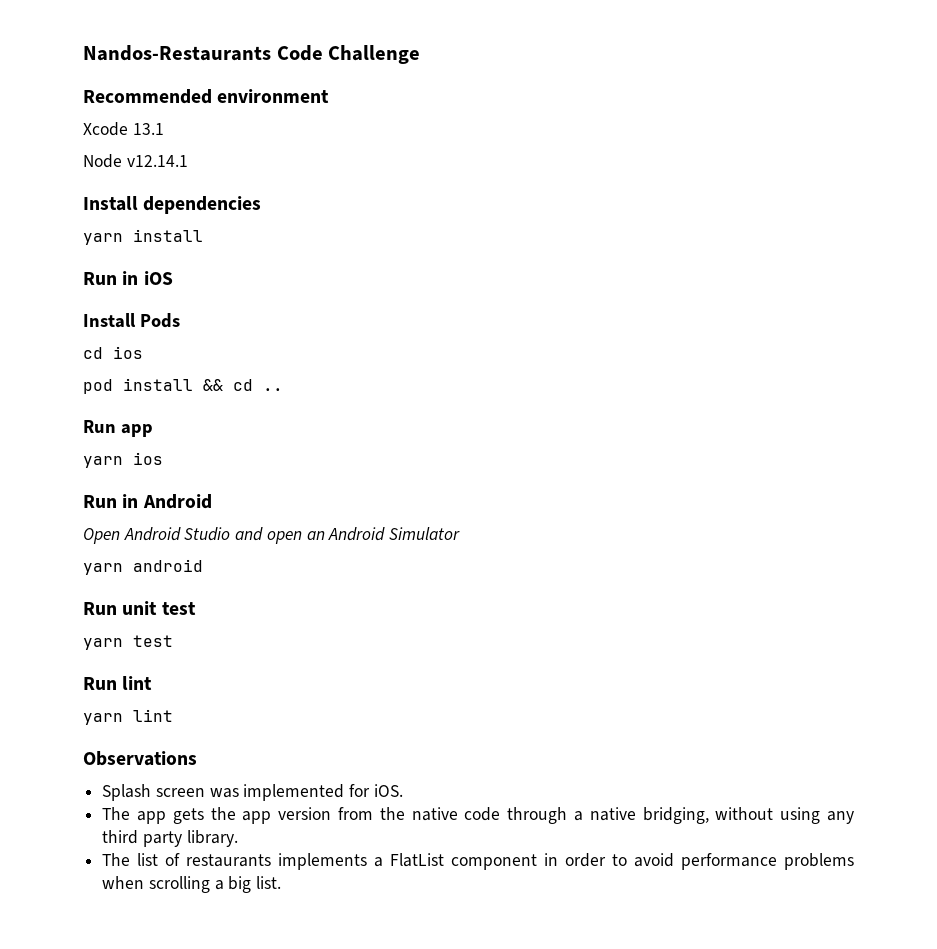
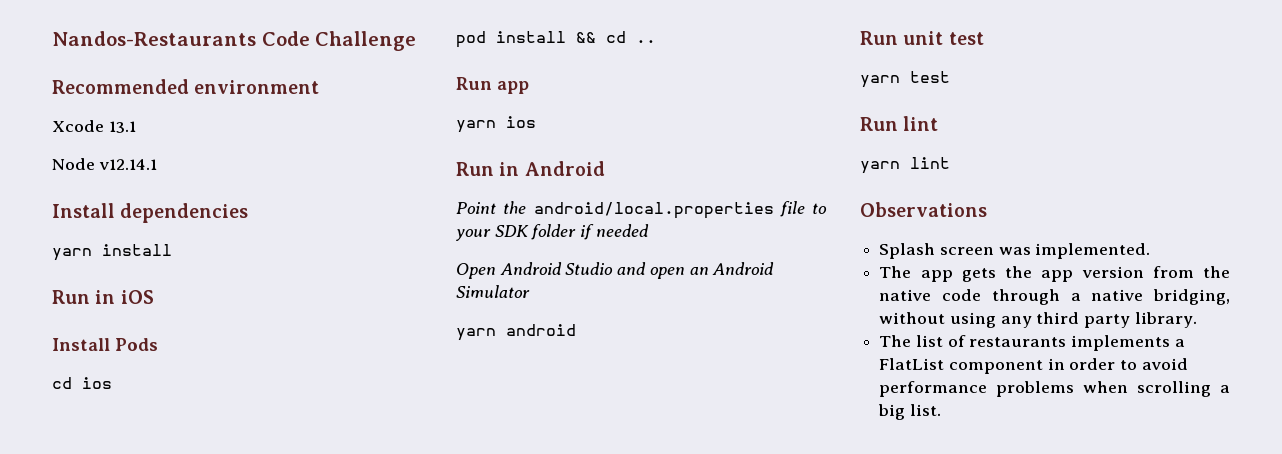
(212, 501) none -> [456,201,827,219] [456,224,649,241] // Point the android/local.properties file to your SDK folder if needed
[243,784,403,801] implemented for iOS. -> [1035,243,1151,259] implemented.

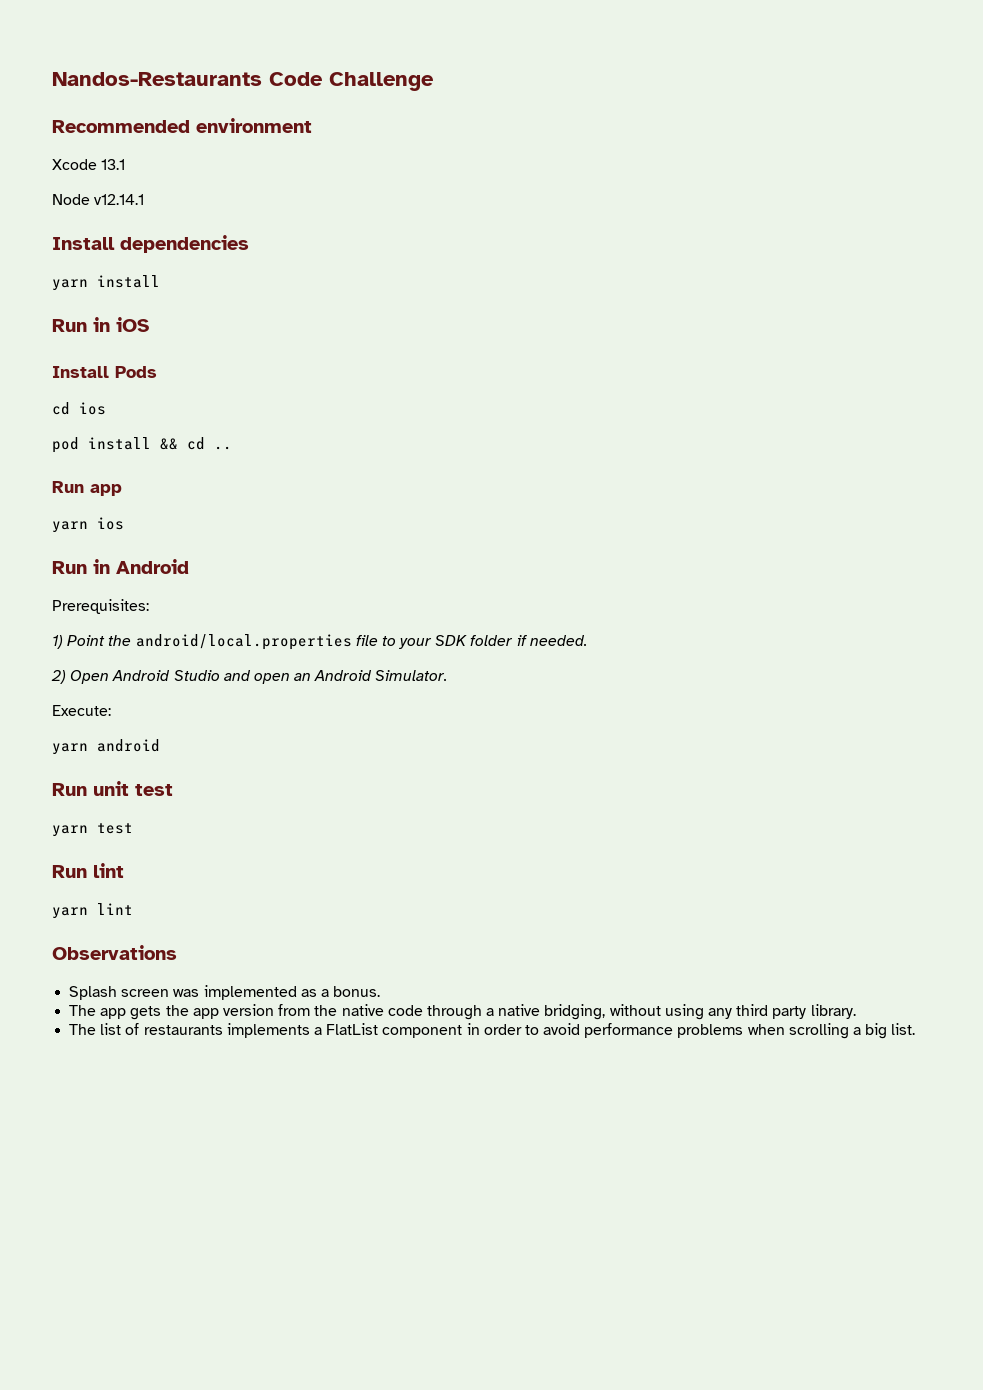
(605, 168) none -> [52,599,149,614] [52,635,63,649] Prerequisites: // 1)
[595,224,649,237] needed // -> [529,635,587,646] [51,670,66,684] needed. // 2)
[456,285,530,298] Simulator -> [375,670,448,681] [52,705,111,716] Simulator. // Execute:
[1035,243,1151,259] implemented. -> [203,985,381,1000] implemented as a bonus.

